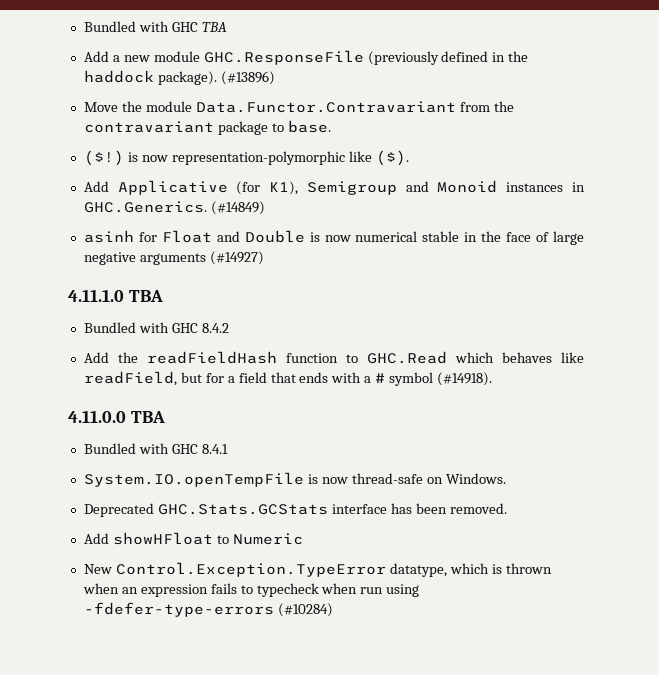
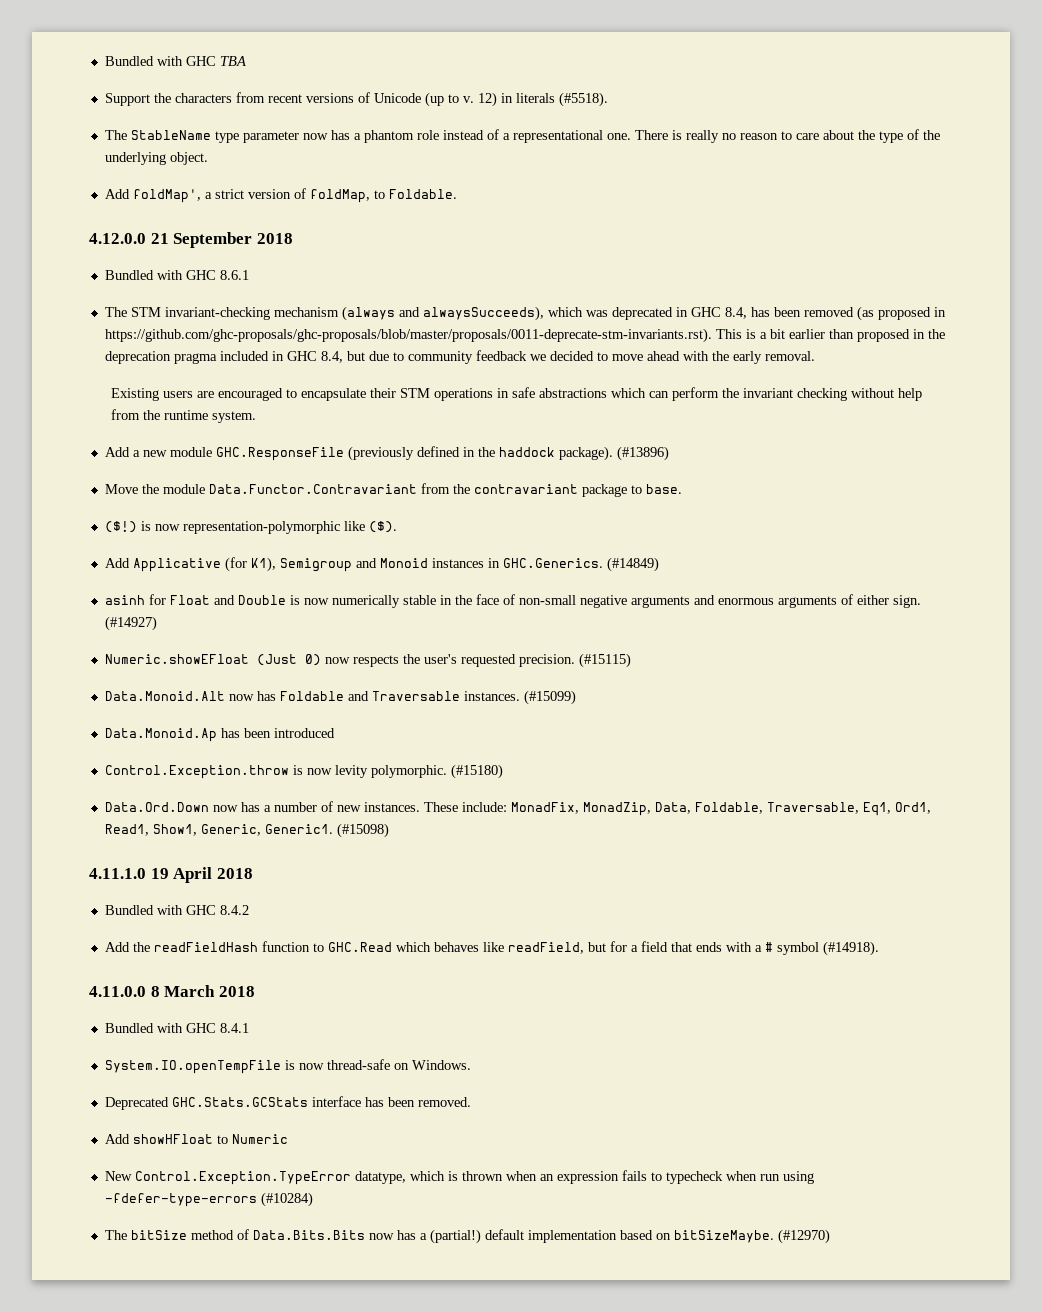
(227, 27) none -> [104,92,608,107] [104,129,940,143] [104,152,208,165] [104,188,457,203] [89,232,293,248] [104,270,249,280] [104,306,946,321] [104,328,945,343] [104,350,815,364] [110,387,922,401] [110,409,256,423] // Support the characters from recent versions of Unicode (up to v. 12) in literals (#5518). // The StableName type parameter now has a phantom role instead of a representational one. There is really no reason to care about the type of the underlying object. // Add foldMap', a strict version of foldMap, to Foldable. // 4.12.0.0 21 September 2018 // Bundled with GHC 8.6.1 // The STM invariant-checking mechanism (always and alwaysSucceeds), which was deprecated in GHC 8.4, has been removed (as proposed in https://github.com/ghc-proposals/ghc-proposals/blob/master/proposals/0011-deprecate-stm-invariants.rst). This is a bit earlier than proposed in the deprecation pragma included in GHC 8.4, but due to community feedback we decided to move ahead with the early removal. // Existing users are encouraged to encapsulate their STM operations in safe abstractions which can perform the invariant checking without help from the runtime system.
[355,231,418,242] numerical -> [331,595,400,608] numerically
[553,231,584,245] large -> [518,595,576,605] non-small
[209,251,264,265] [68,289,163,302] (#14927) // 4.11.1.0 TBA -> [693,594,921,608] [104,616,157,631] [104,653,631,668] [104,690,576,705] [104,728,335,742] [104,764,503,779] [104,801,931,816] [104,823,389,838] [89,867,253,883] and enormous arguments of either sign. (#14927) // Numeric.showEFloat (Just 0) now respects the user's requested precision. (#15115) // Data.Monoid.Alt now has Foldable and Traversable instances. (#15099) // Data.Monoid.Ap has been introduced // Control.Exception.throw is now levity polymorphic. (#15180) // Data.Ord.Down now has a number of new instances. These include: MonadFix, MonadZip, Data, Foldable, Traversable, Eq1, Ord1, Read1, Show1, Generic, Generic1. (#15098) // 4.11.1.0 19 April 2018
[130,411,165,423] TBA -> [150,985,255,997] 8 March 2018
(333, 610) none -> [104,1229,830,1244] // The bitSize method of Data.Bits.Bits now has a (partial!) default implementation based on bitSizeMaybe. (#12970)

